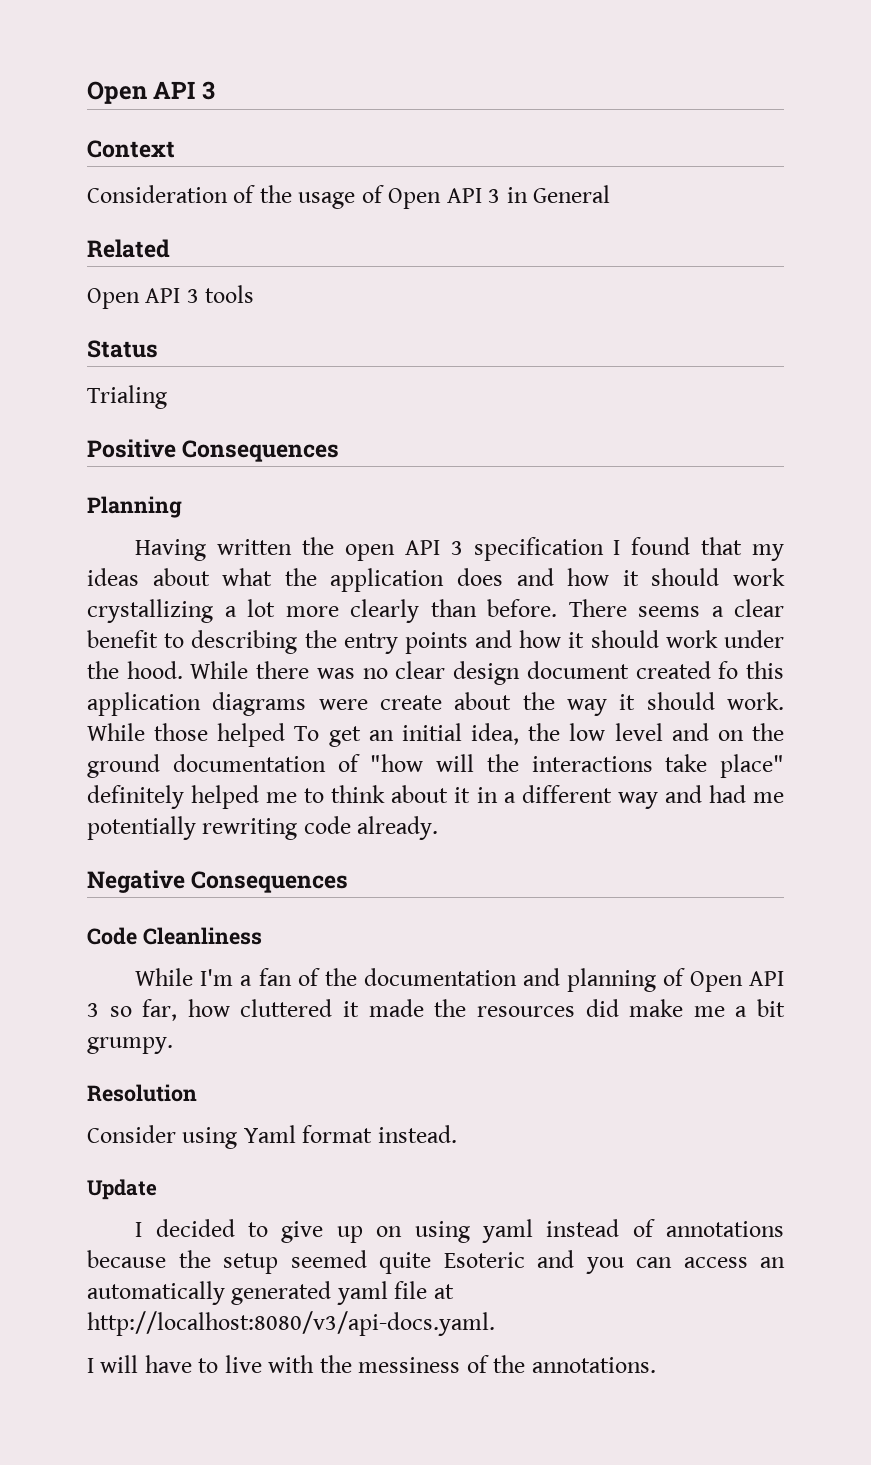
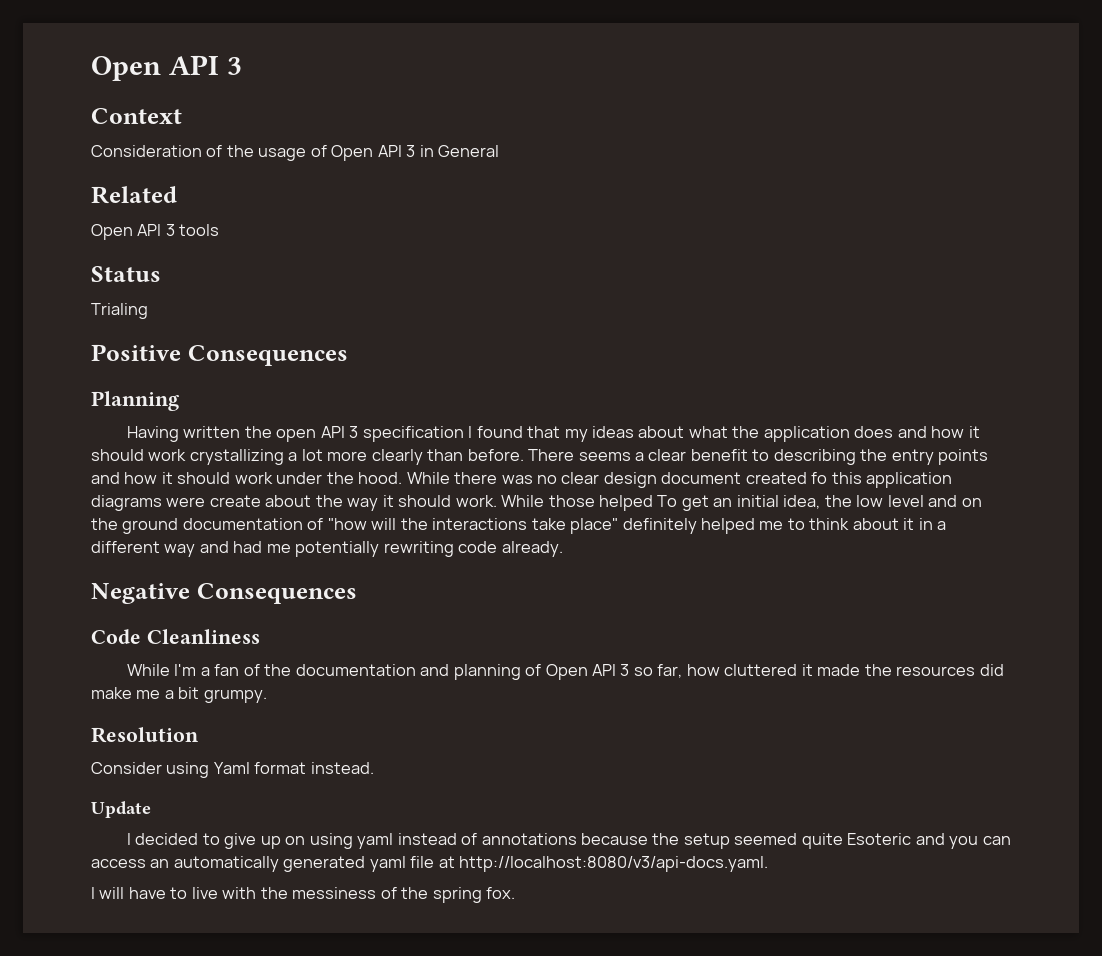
[531,1357,656,1373] annotations. -> [432,887,516,903] spring fox.

